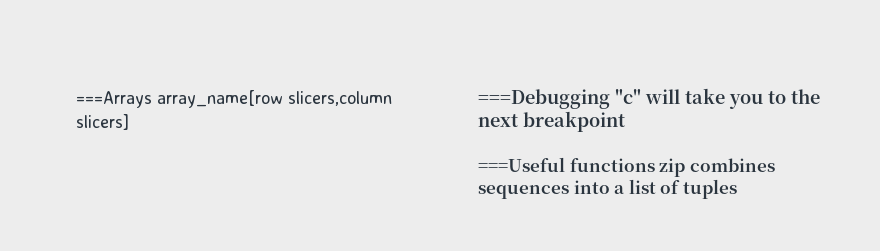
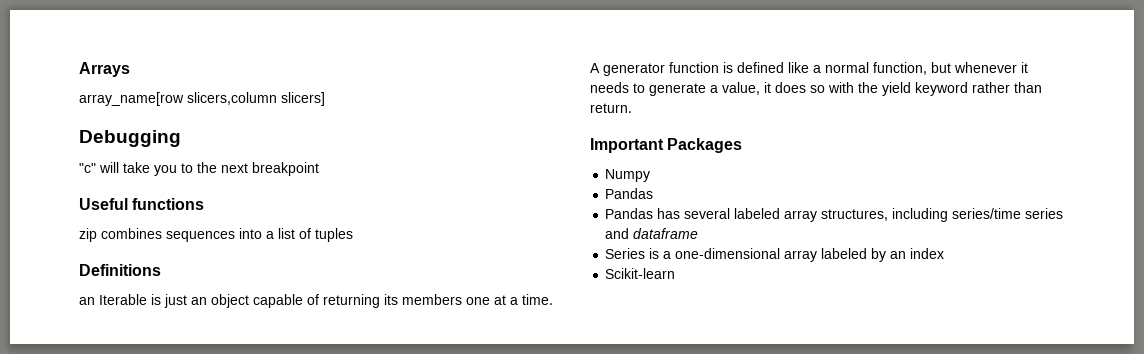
[76,91,152,108] ===Arrays -> [79,62,130,77] Arrays //
[478,89,610,109] ===Debugging -> [79,130,181,147] Debugging //
[478,157,565,172] ===Useful -> [79,198,128,210] Useful
(655, 165) none -> (205, 204) //
(737, 189) none -> [79,264,161,276] [79,294,553,308] [590,62,1028,76] [590,82,1042,96] [590,103,632,113] [590,138,743,153] [605,169,651,182] [605,188,654,199] [605,208,1064,222] [605,228,699,239] [605,248,945,262] [605,268,676,279] // Definitions // an Iterable is just an object capable of returning its members one at a time. A generator function is defined like a normal function, but whenever it needs to generate a value, it does so with the yield keyword rather than return. // Important Packages // Numpy // Pandas // Pandas has several labeled array structures, including series/time series and dataframe // Series is a one-dimensional array labeled by an index // Scikit-learn

